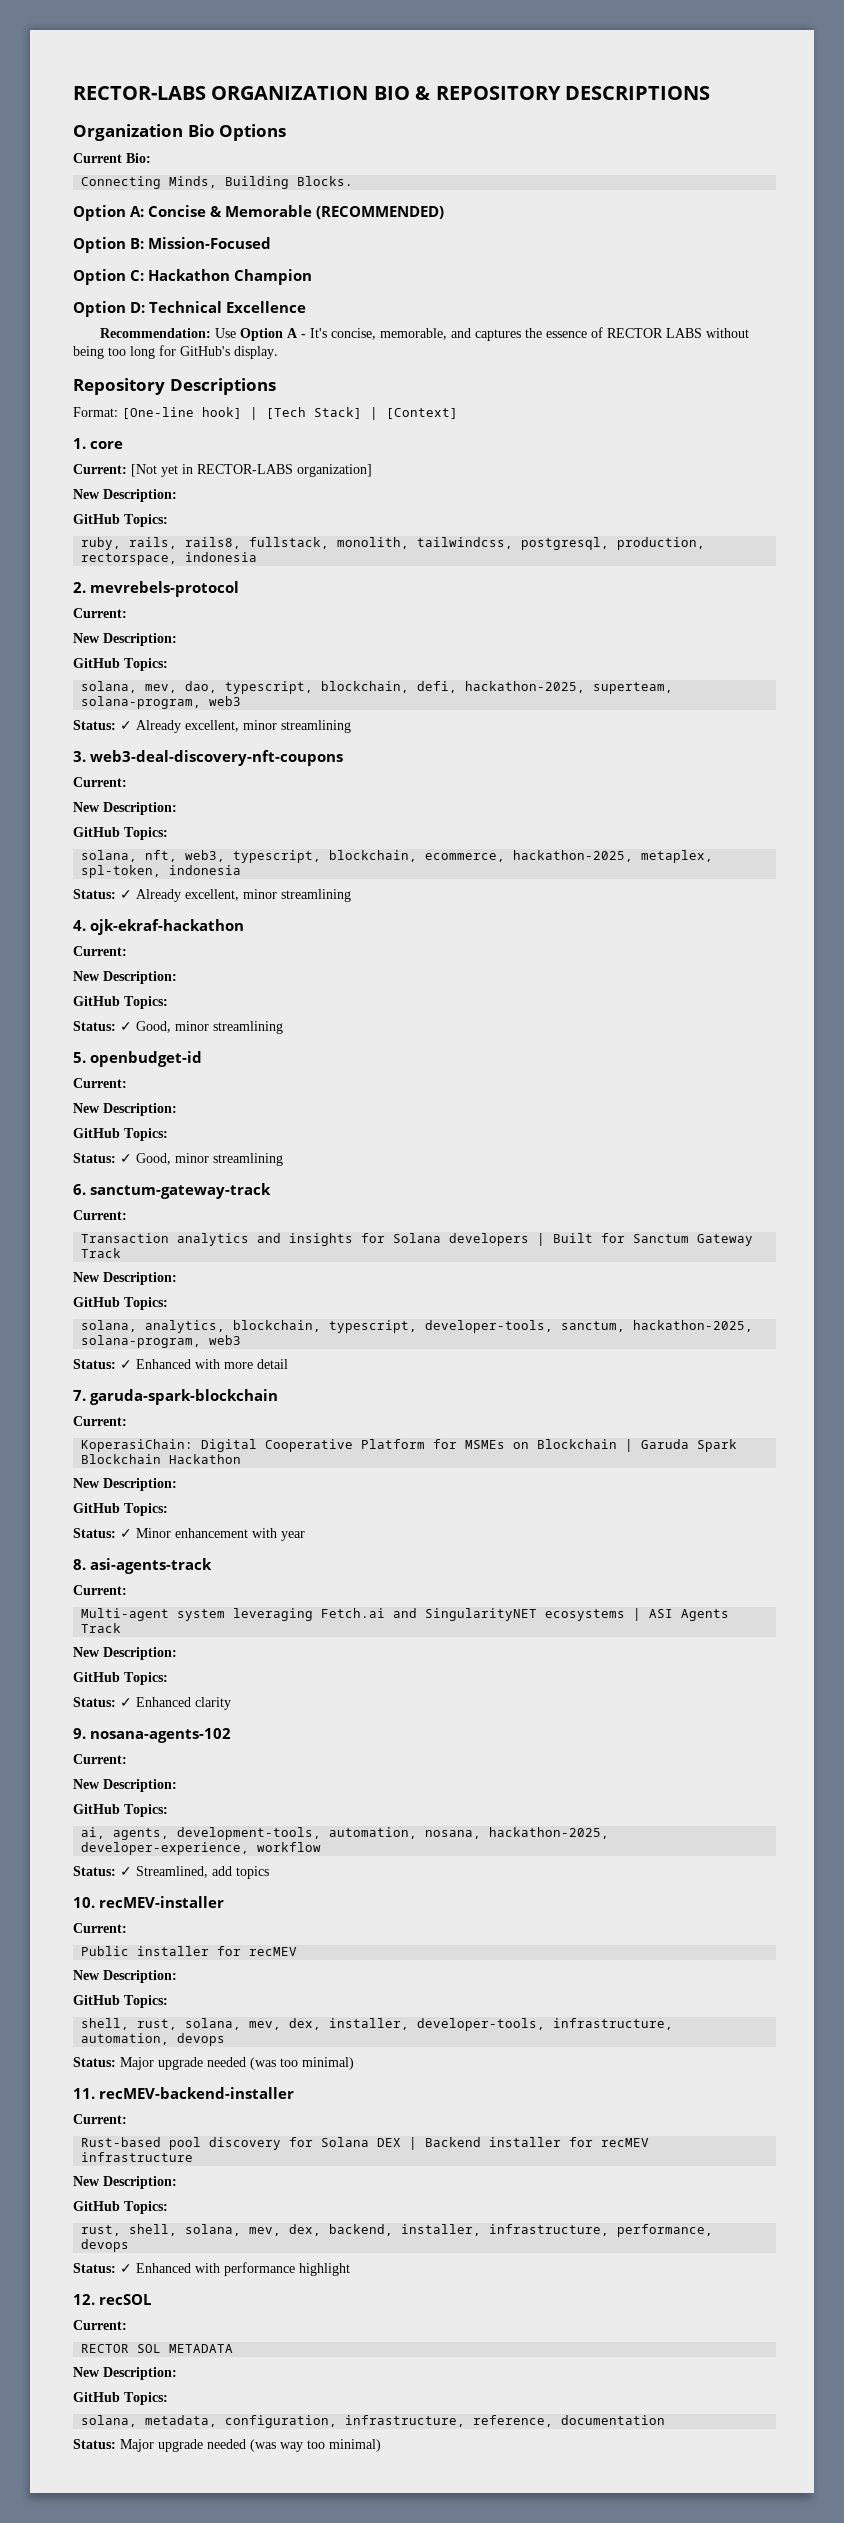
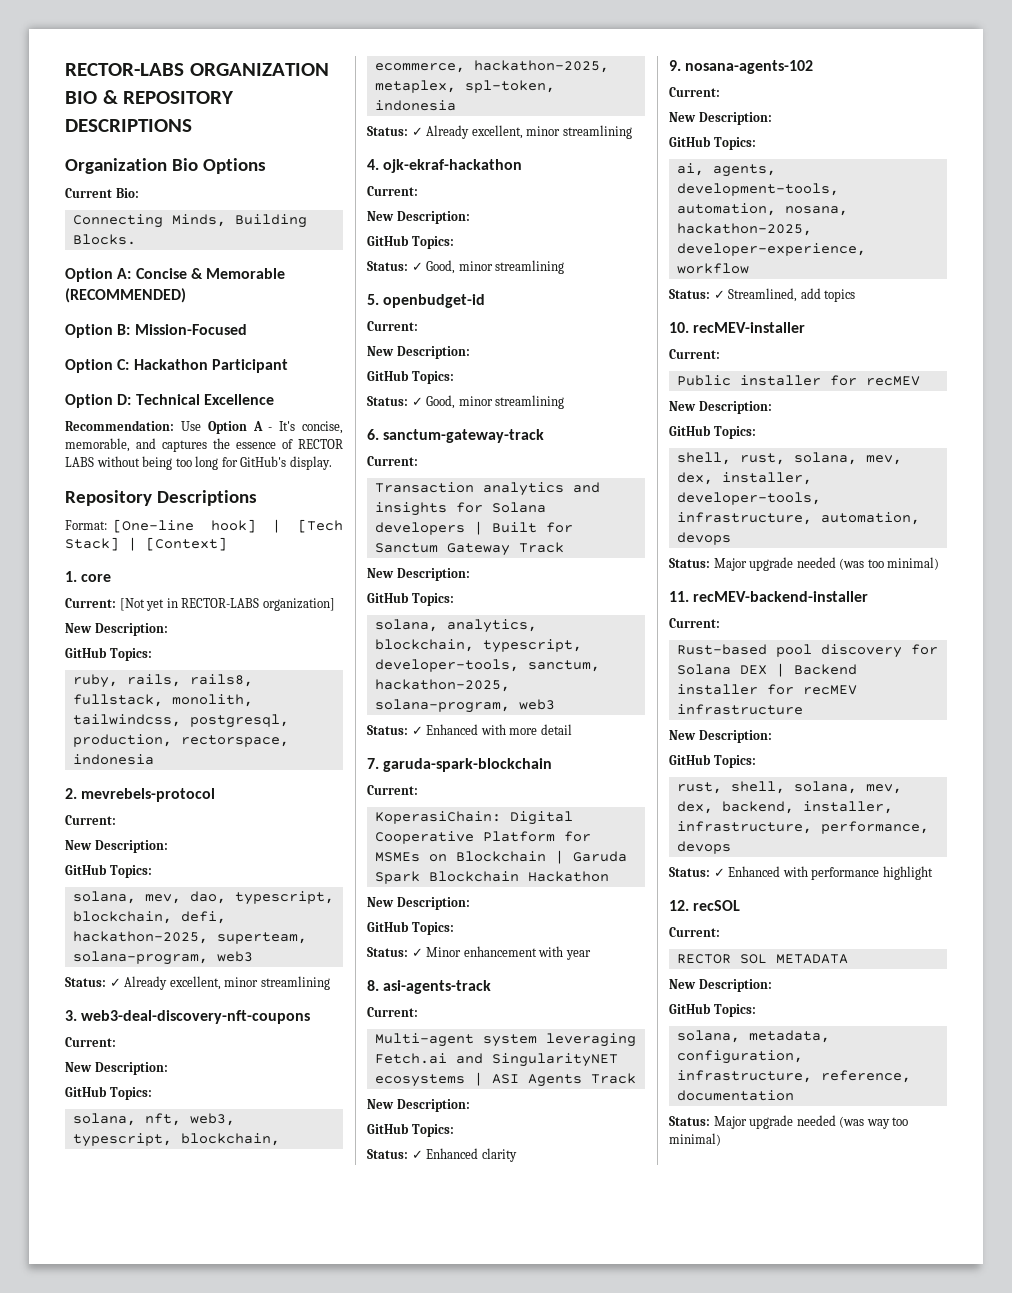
[234,269,313,285] Champion -> [211,359,288,373] Participant

